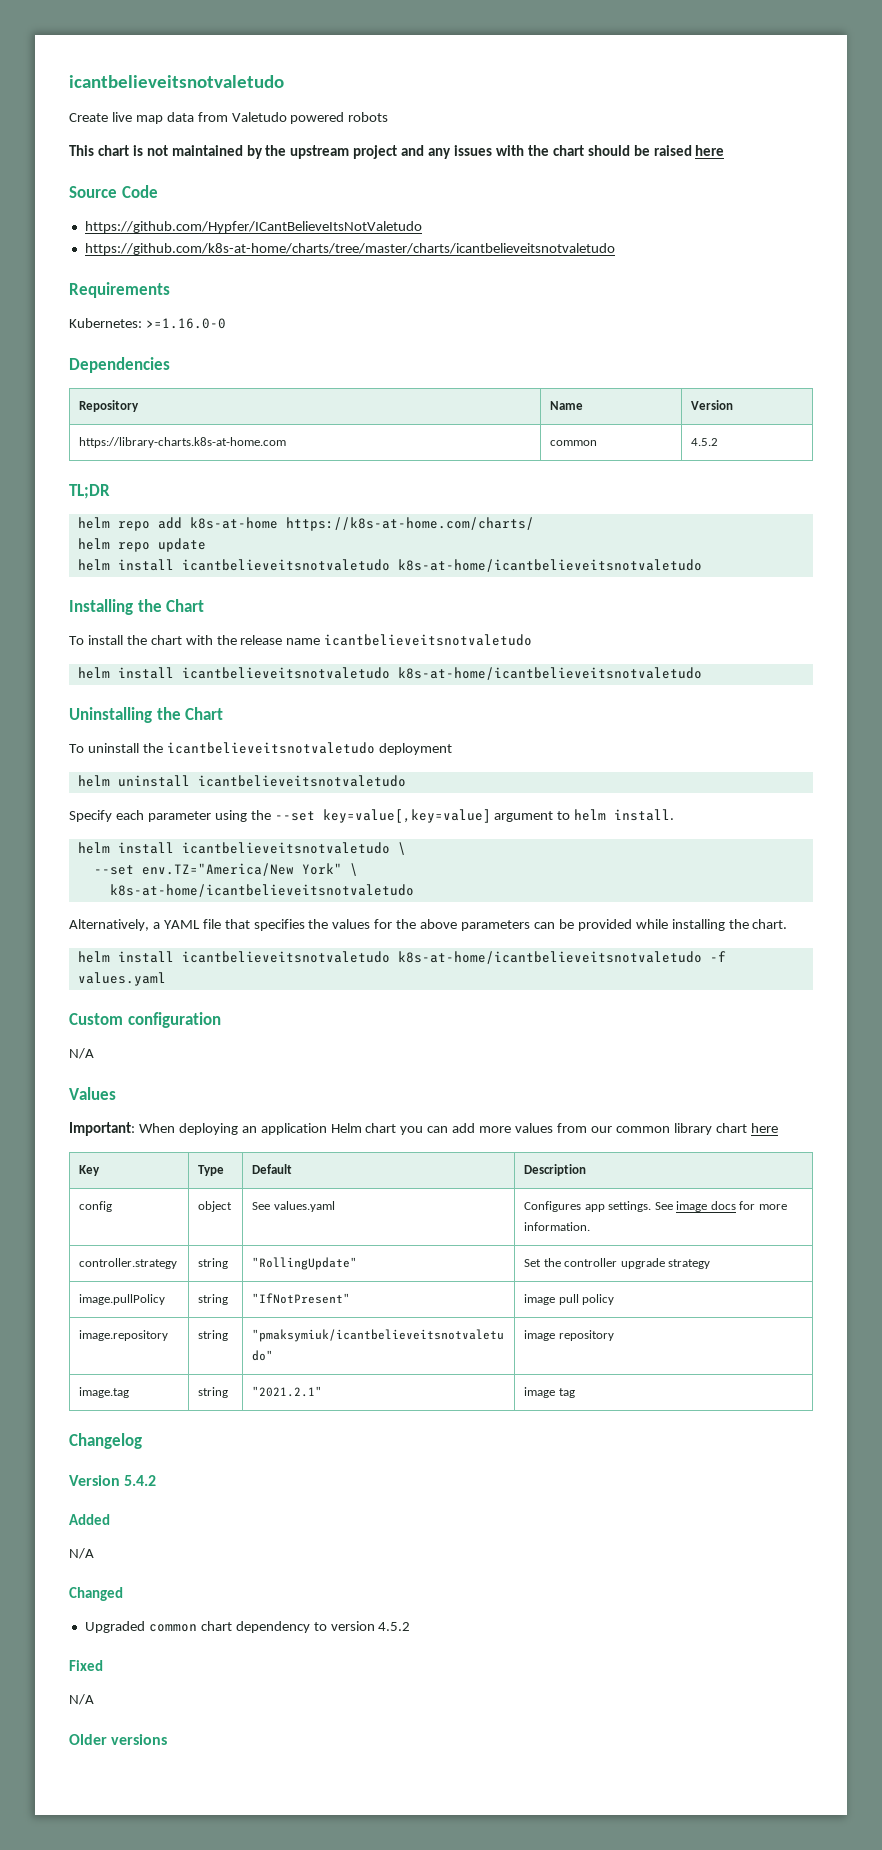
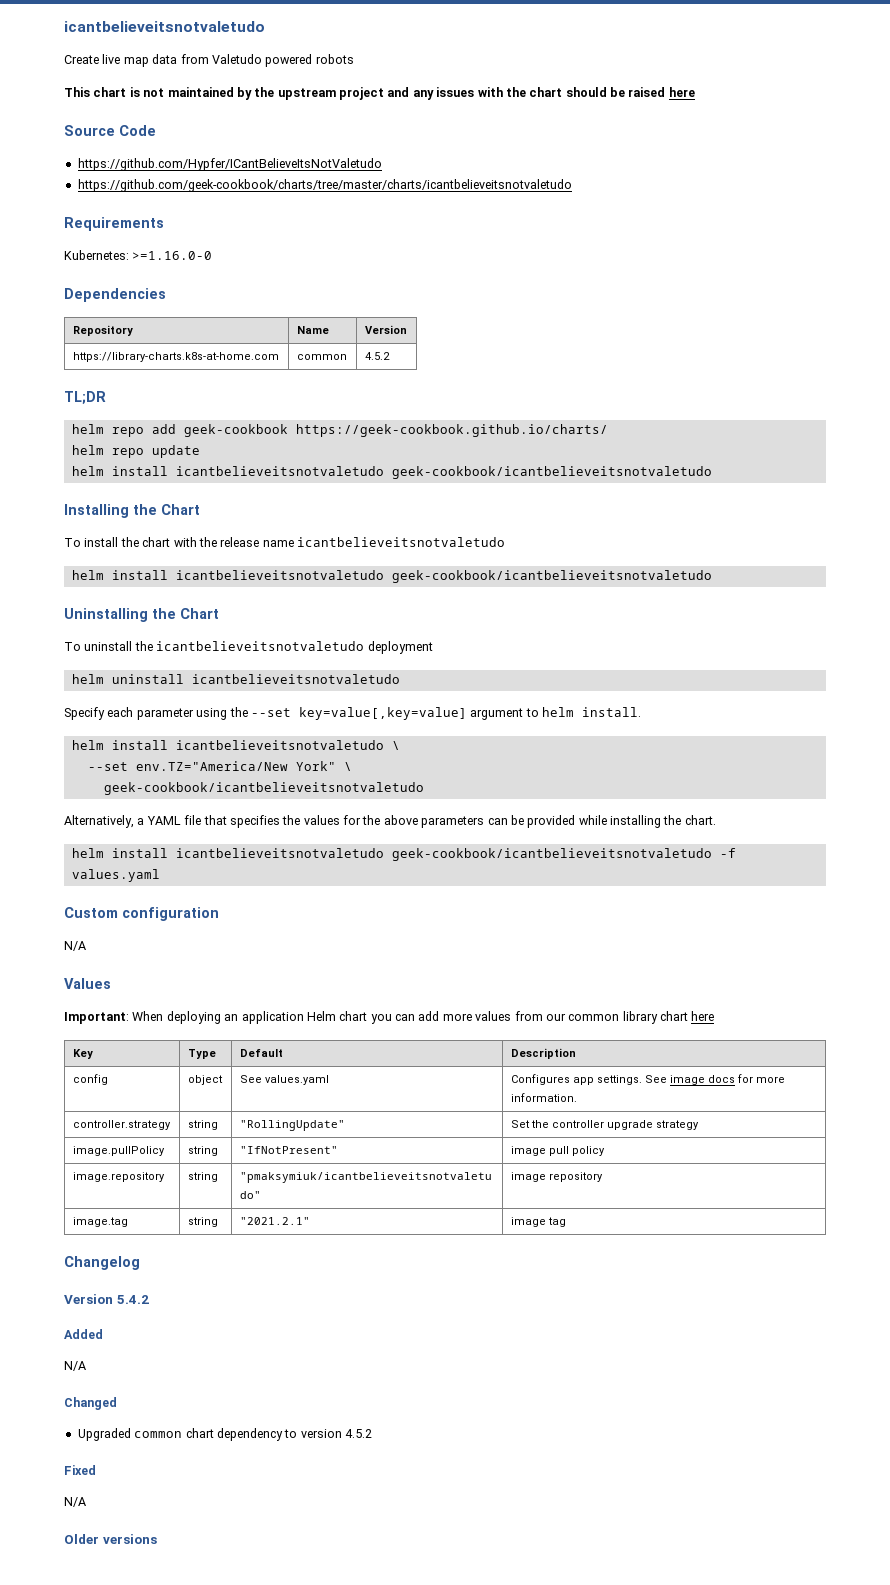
[84,243,615,255] https://github.com/k8s-at-home/charts/tree/master/charts/icantbelieveitsnotvaletudo -> [77,179,572,192] https://github.com/geek-cookbook/charts/tree/master/charts/icantbelieveitsnotvaletudo
[189,517,534,531] k8s-at-home https://k8s-at-home.com/charts/ -> [183,424,608,437] geek-cookbook https://geek-cookbook.github.io/charts/
[397,559,702,572] k8s-at-home/icantbelieveitsnotvaletudo -> [391,466,712,479] geek-cookbook/icantbelieveitsnotvaletudo
[397,667,702,680] k8s-at-home/icantbelieveitsnotvaletudo -> [391,570,712,583] geek-cookbook/icantbelieveitsnotvaletudo
[109,884,414,897] k8s-at-home/icantbelieveitsnotvaletudo -> [103,782,424,795] geek-cookbook/icantbelieveitsnotvaletudo
[397,951,702,964] k8s-at-home/icantbelieveitsnotvaletudo -> [391,848,712,861] geek-cookbook/icantbelieveitsnotvaletudo

